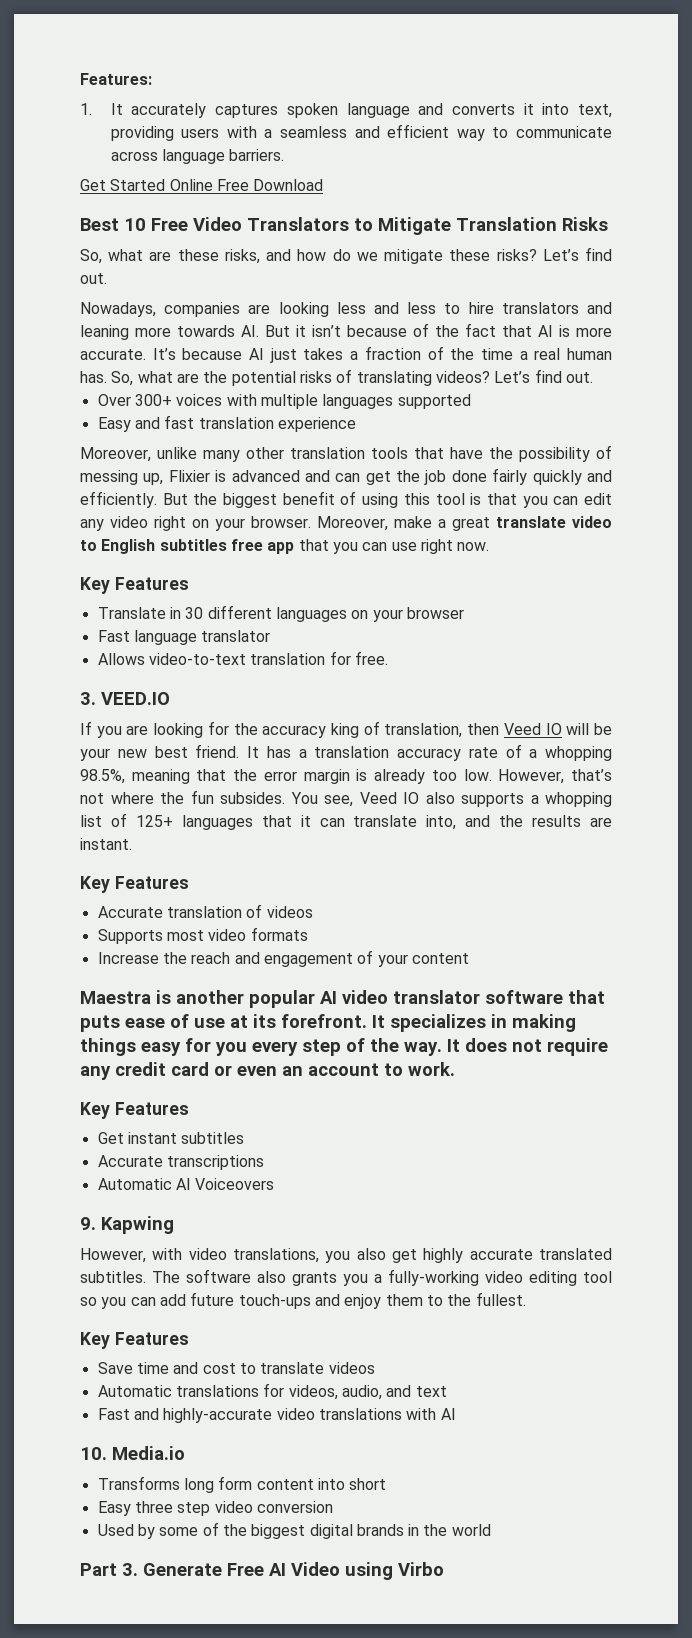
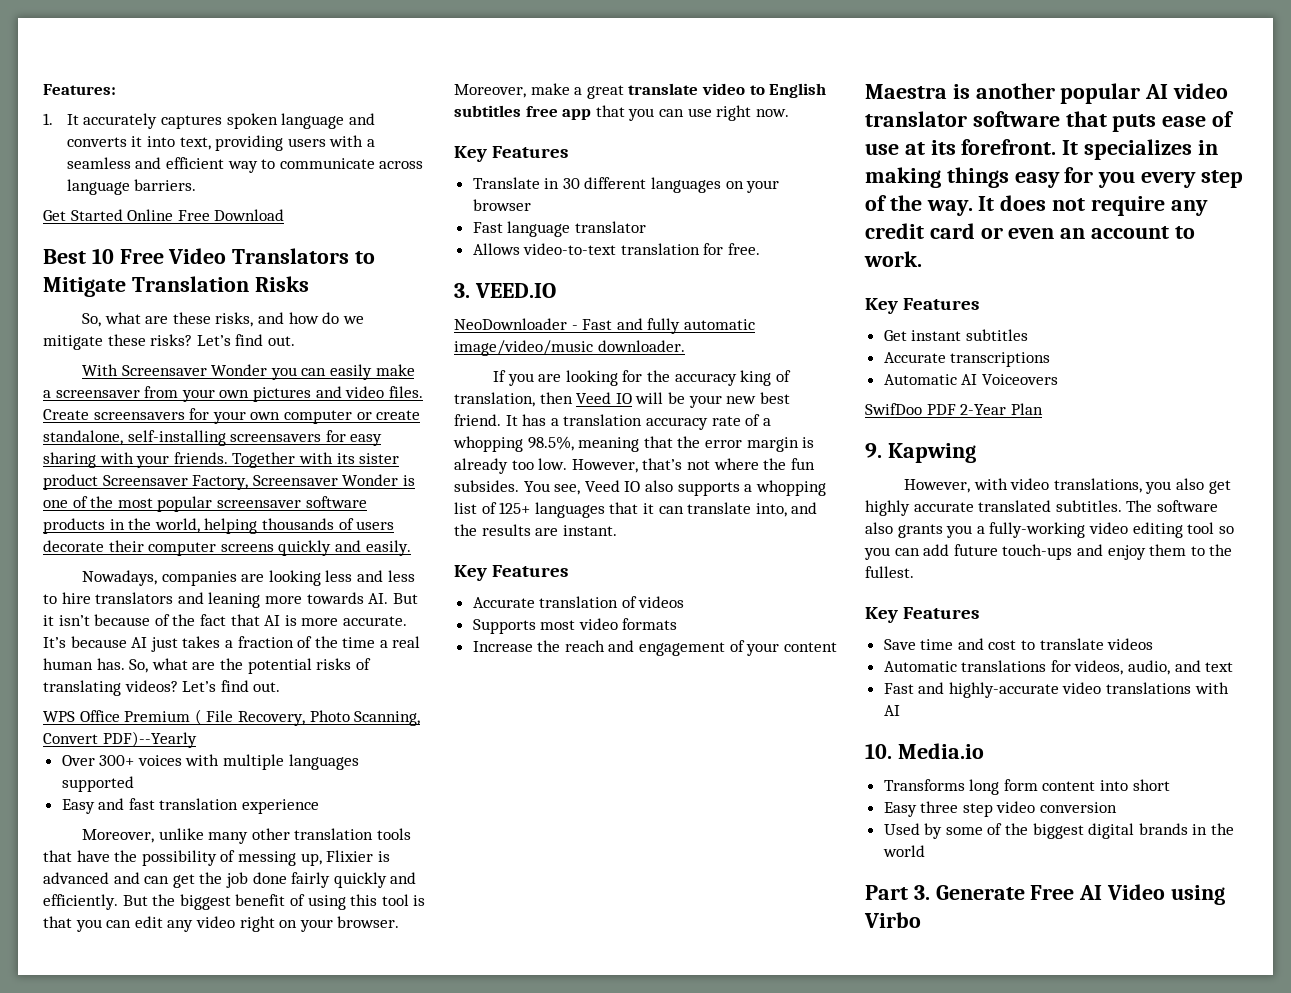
(107, 278) none -> [81,364,415,380] [43,386,423,402] [43,408,421,424] [43,430,383,446] [43,452,400,468] [43,474,415,490] [43,496,367,512] [43,518,395,534] [43,540,411,556] // With Screensaver Wonder you can easily make a screensaver from your own pictures and video files. Create screensavers for your own computer or create standalone, self-installing screensavers for easy sharing with your friends. Together with its sister product Screensaver Factory, Screensaver Wonder is one of the most popular screensaver software products in the world, helping thousands of users decorate their computer screens quickly and easily.
(593, 377) none -> [43,709,421,726] [43,731,197,748] // WPS Office Premium ( File Recovery, Photo Scanning, Convert PDF)--Yearly
(170, 698) none -> [454,318,755,334] [454,340,685,356] // NeoDownloader - Fast and fully automatic image/video/music downloader.
(275, 1184) none -> [865,403,1043,415] // SwifDoo PDF 2-Year Plan

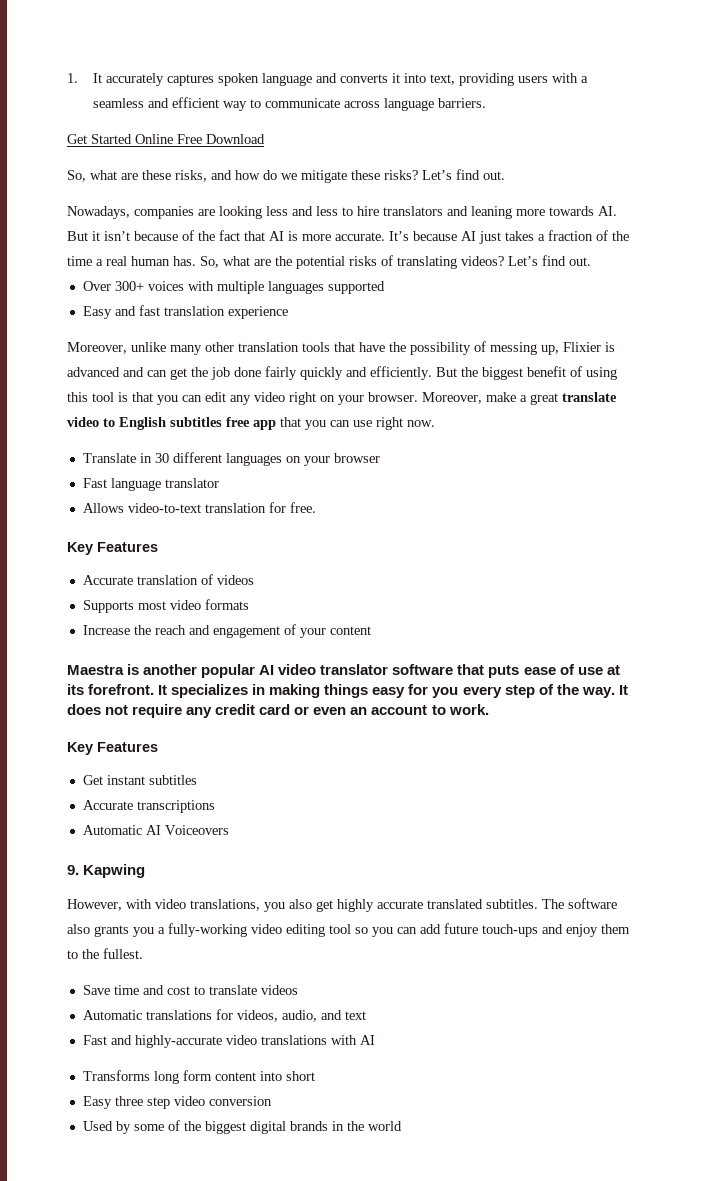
[43,84,116,95] Features: // -> (67, 78) none
[43,248,376,264] [43,276,309,297] // Best 10 Free Video Translators to Mitigate Translation Risks -> (265, 139) none
[81,364,415,380] [43,386,423,402] [43,408,421,424] [43,430,383,446] [43,452,400,468] [43,474,415,490] [43,496,367,512] [43,518,395,534] [43,540,411,556] // With Screensaver Wonder you can easily make a screensaver from your own pictures and video files. Create screensavers for your own computer or create standalone, self-installing screensavers for easy sharing with your friends. Together with its sister product Screensaver Factory, Screensaver Wonder is one of the most popular screensaver software products in the world, helping thousands of users decorate their computer screens quickly and easily. -> (505, 175) none
[43,709,421,726] [43,731,197,748] // WPS Office Premium ( File Recovery, Photo Scanning, Convert PDF)--Yearly -> (591, 261) none
[454,146,569,162] // Key Features -> (435, 423) none
[454,283,556,298] [454,318,755,334] [454,340,685,356] [492,370,791,386] [454,392,790,408] [454,414,771,430] [453,436,815,452] [454,458,815,474] [454,480,826,496] [454,502,818,518] [454,524,617,536] // 3. VEED.IO // NeoDownloader - Fast and fully automatic image/video/music downloader. // If you are looking for the accuracy king of translation, then Veed IO will be your new best friend. It has a translation accuracy rate of a whopping 98.5%, meaning that the error margin is already too low. However, that’s not where the fun subsides. You see, Veed IO also supports a whopping list of 125+ languages that it can translate into, and the results are instant. -> (316, 507) none
[865,403,1043,415] // SwifDoo PDF 2-Year Plan -> (229, 830) none
[865,607,980,623] // Key Features -> (143, 953) none
[865,743,984,759] // 10. Media.io -> (375, 1040) none
[865,884,1225,905] [864,912,921,928] // Part 3. Generate Free AI Video using Virbo -> (402, 1126) none

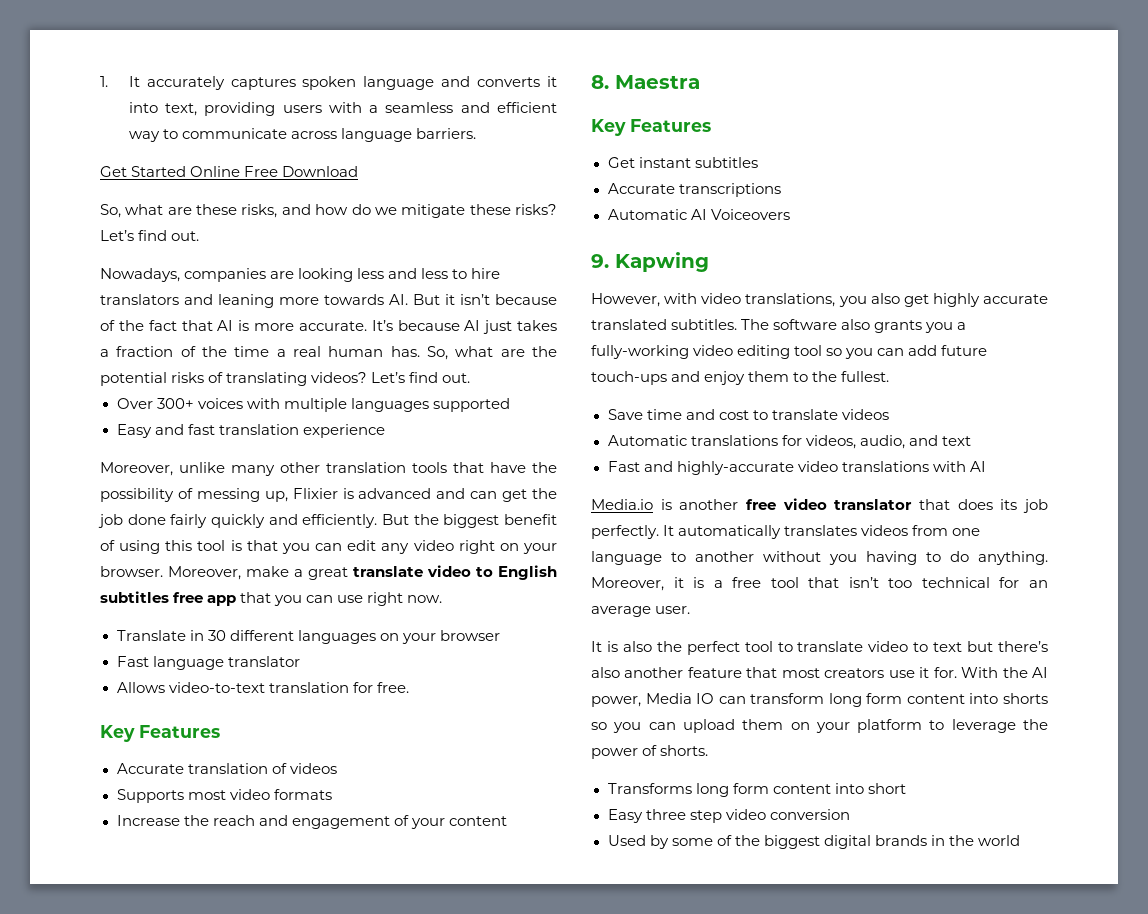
(371, 630) none -> [591,75,609,89] 8.
[127,664,620,678] [67,684,628,698] [67,704,489,718] is another popular AI video translator software that puts ease of use at its forefront. It specializes in making things easy for you every step of the way. It does not require any credit card or even an account to work. -> (700, 82) none
(375, 1040) none -> [591,498,1048,513] [591,525,981,539] [591,551,1048,565] [591,577,1048,591] [591,606,691,617] [591,641,1048,655] [591,667,1048,678] [591,693,1048,707] [591,719,1048,733] [591,745,709,759] // Media.io is another free video translator that does its job perfectly. It automatically translates videos from one language to another without you having to do anything. Moreover, it is a free tool that isn’t too technical for an average user. // It is also the perfect tool to translate video to text but there’s also another feature that most creators use it for. With the AI power, Media IO can transform long form content into shorts so you can upload them on your platform to leverage the power of shorts.

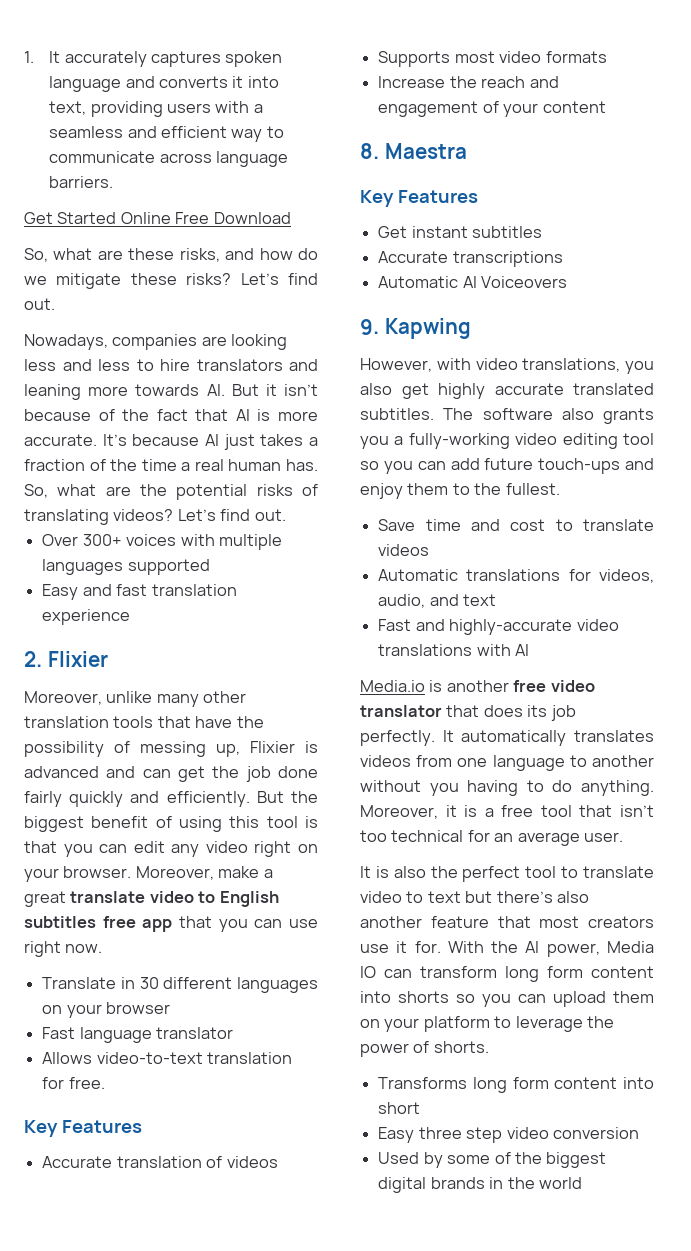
(385, 431) none -> [24,651,108,667] // 2. Flixier

